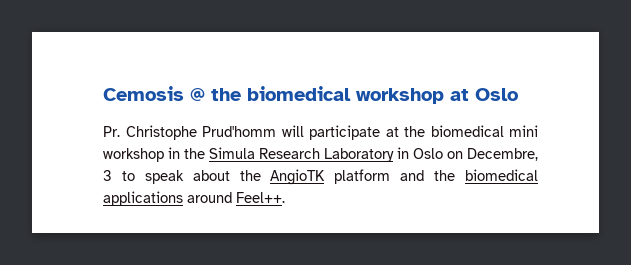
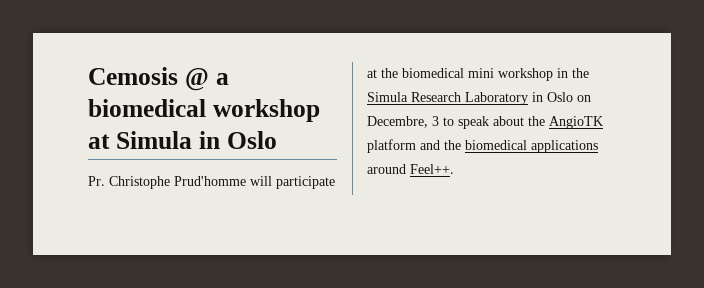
[211,88,241,101] the -> [215,73,229,85] a
(469, 95) none -> [115,131,220,149] Simula in
[202,126,276,137] Prud'homm -> [174,176,246,186] Prud'homme

